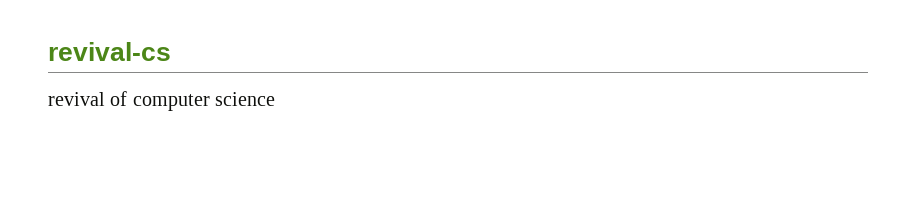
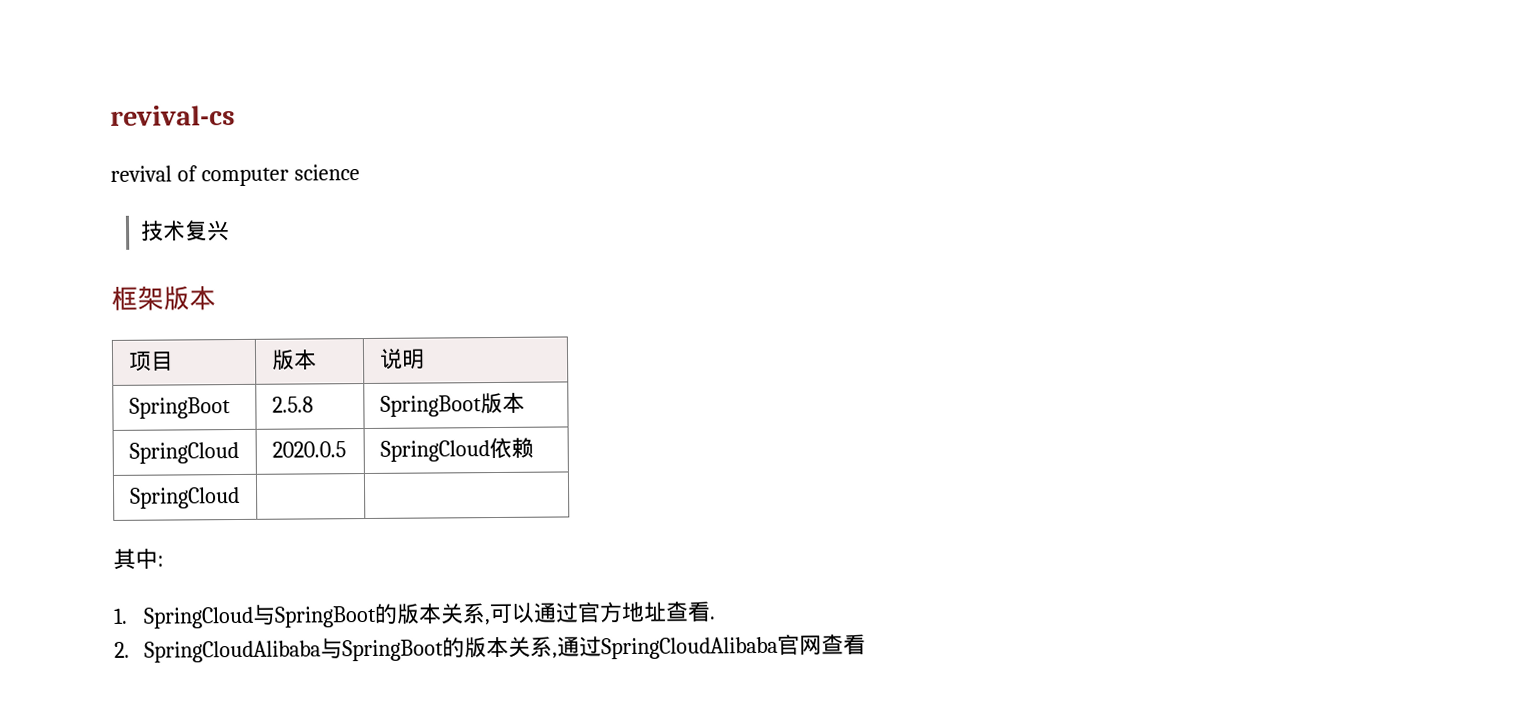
(276, 99) none -> [140,220,231,242] [111,285,216,311] [127,350,174,371] [270,349,317,370] [378,348,425,370] [128,397,231,419] [271,396,314,413] [379,392,525,417] [128,441,239,464] [271,441,346,458] [379,437,534,462] [129,486,240,509] [113,548,164,570] [113,601,717,629] [114,634,867,663] // 技术复兴 // 框架版本 // 项目 | 版本 | 说明 // SpringBoot | 2.5.8 | SpringBoot版本 // SpringCloud | 2020.0.5 | SpringCloud依赖 // SpringCloud | | // 其中: // 1. SpringCloud与SpringBoot的版本关系,可以通过官方地址查看. // 2. SpringCloudAlibaba与SpringBoot的版本关系,通过SpringCloudAlibaba官网查看

